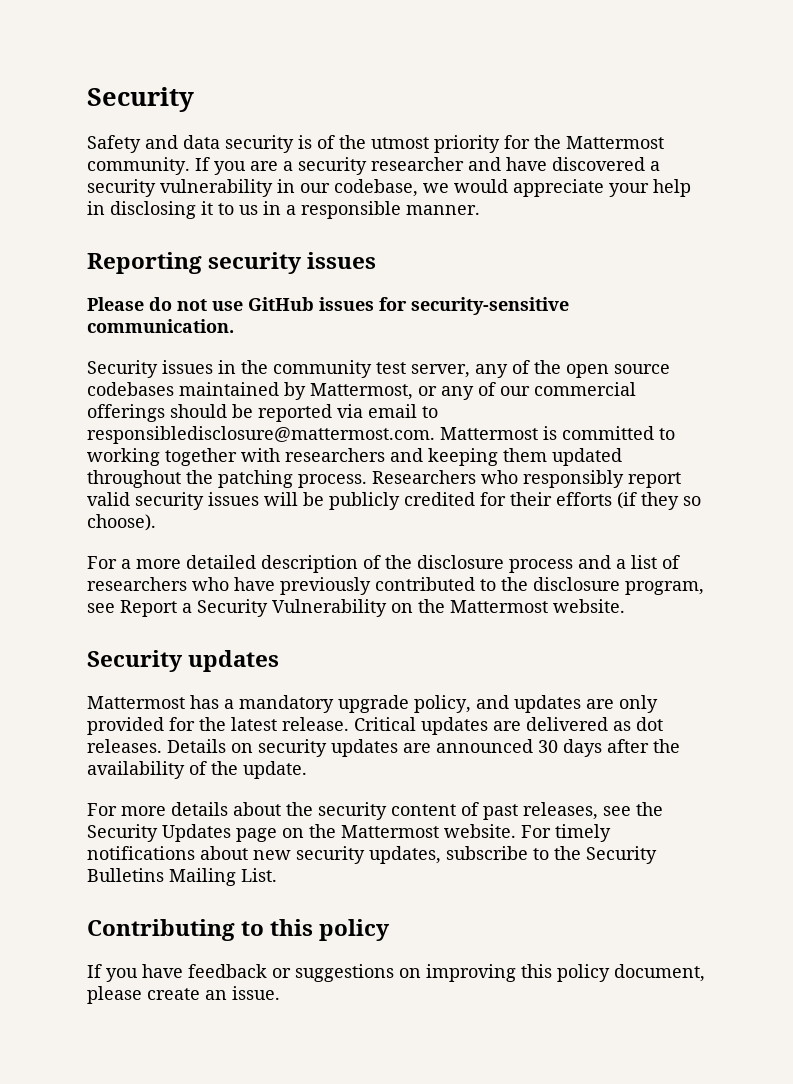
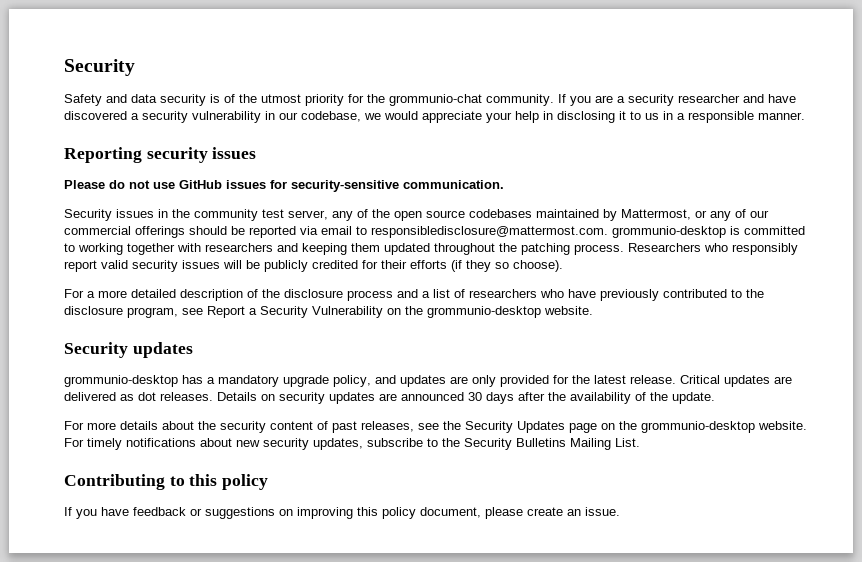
[566,136,664,149] Mattermost -> [389,94,482,106] grommunio-chat
[440,427,538,440] Mattermost -> [612,226,726,238] grommunio-desktop
[450,600,548,613] Mattermost -> [427,306,541,318] grommunio-desktop
[87,696,185,709] Mattermost -> [64,375,178,387] grommunio-desktop
[341,825,439,838] Mattermost -> [641,421,755,433] grommunio-desktop

